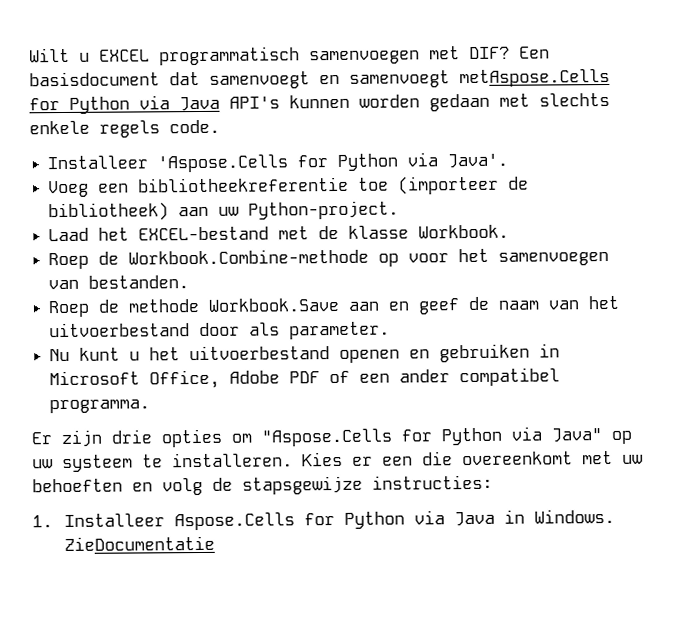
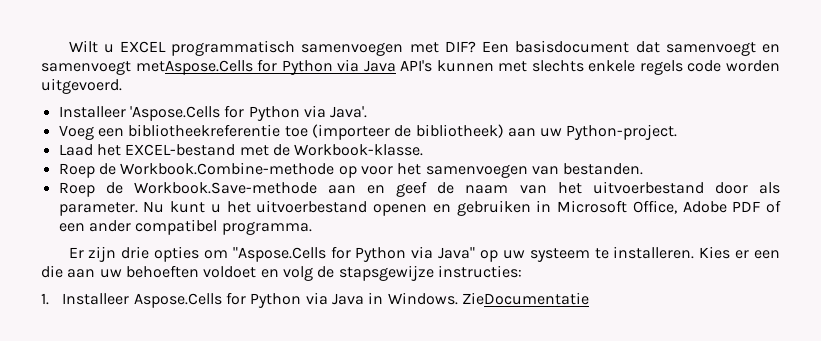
[359,93,490,112] worden gedaan -> (494, 66) none
[169,119,220,134] code. -> [687,60,781,72] [41,78,122,94] code worden uitgevoerd.
[348,224,510,239] klasse Workbook. -> [294,144,424,156] Workbook-klasse.
[128,297,341,313] methode Workbook.Save -> [133,182,317,194] Workbook.Save-methode
(391, 330) // -> (138, 209) none
[462,450,613,466] overeenkomt met -> [67,269,96,278] aan
(123, 485) none -> [203,266,257,278] voldoet

